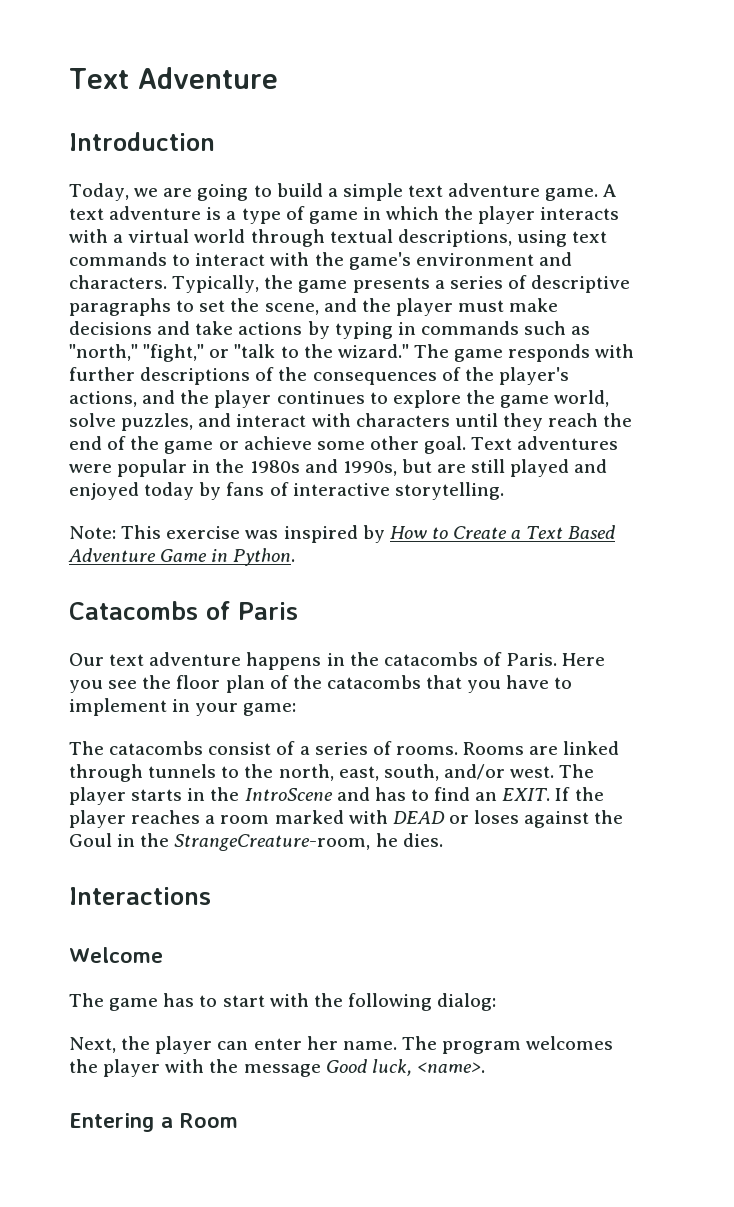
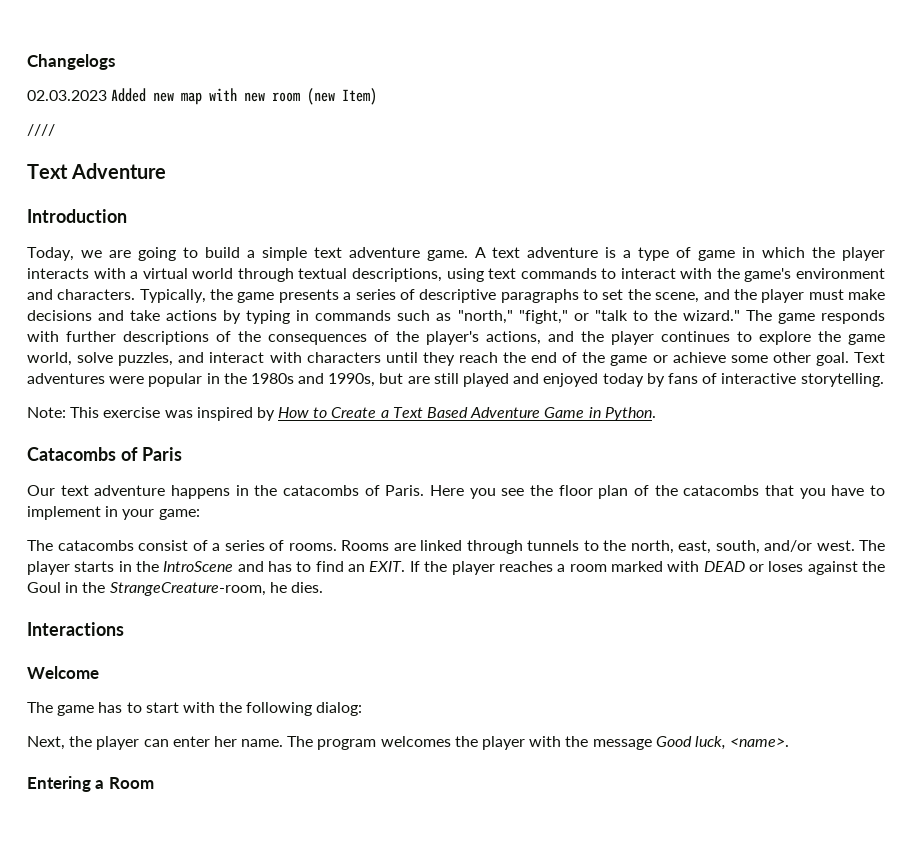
(69, 78) none -> [27,54,115,70] [27,88,378,105] [27,124,55,136] Changelogs // 02.03.2023 Added new map with new room (new Item) // //// //

